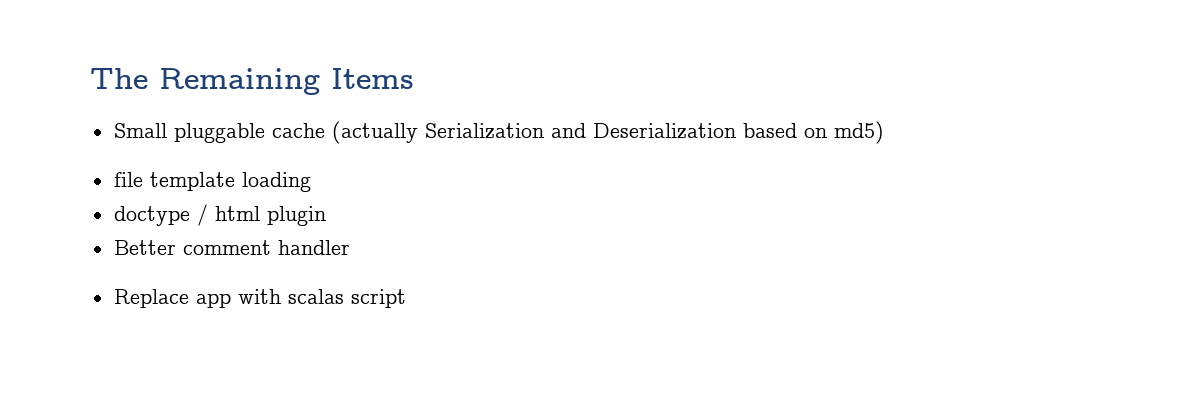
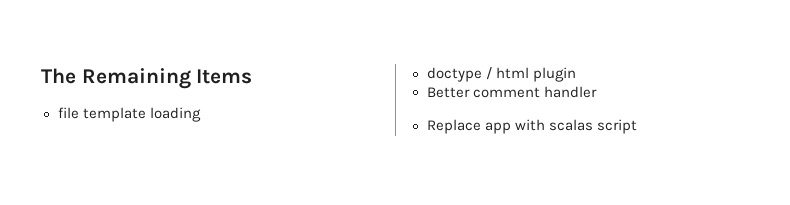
[113,121,884,144] // Small pluggable cache (actually Serialization and Deserialization based on md5) -> (253, 76) none

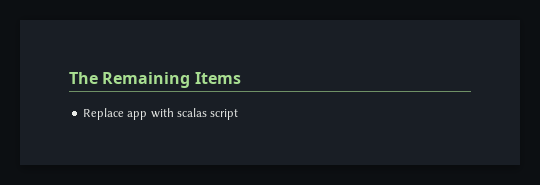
[57,107,201,122] [426,67,576,82] [426,86,597,98] // file template loading // doctype / html plugin // Better comment handler -> (241, 78) none

